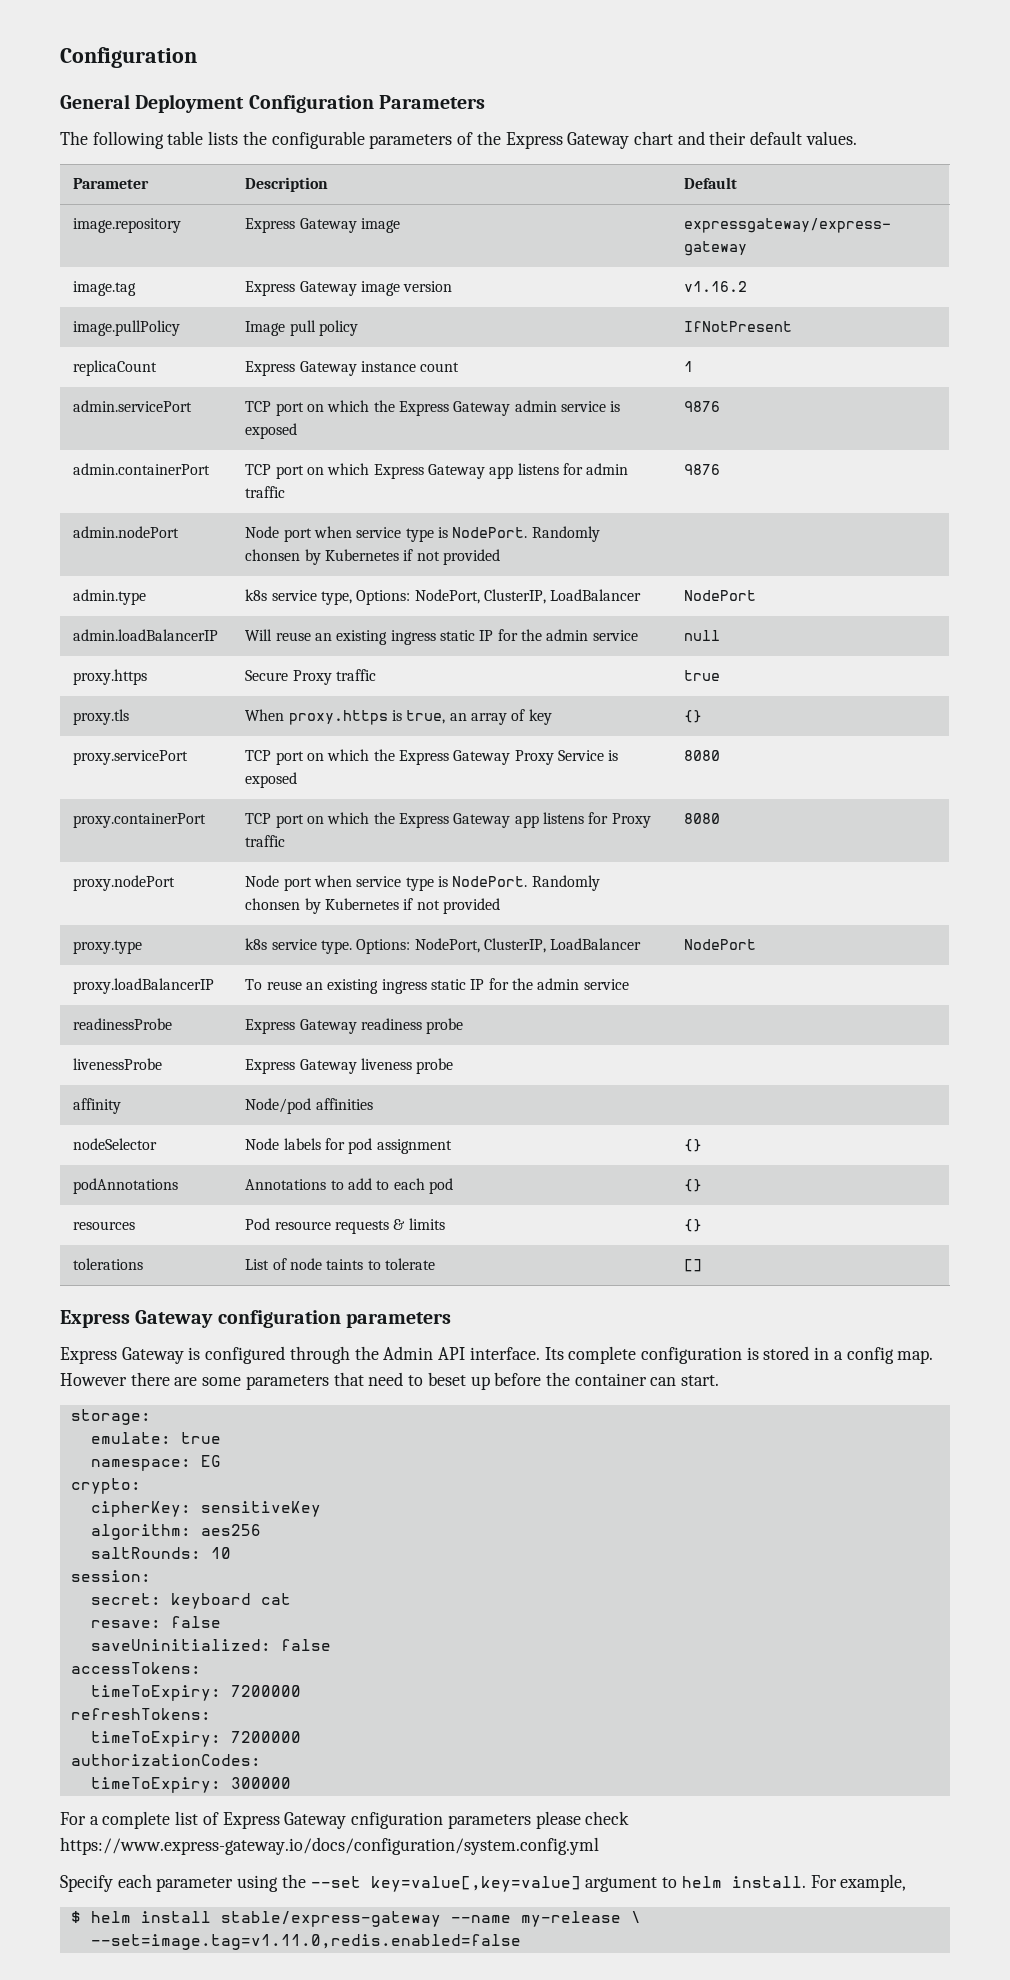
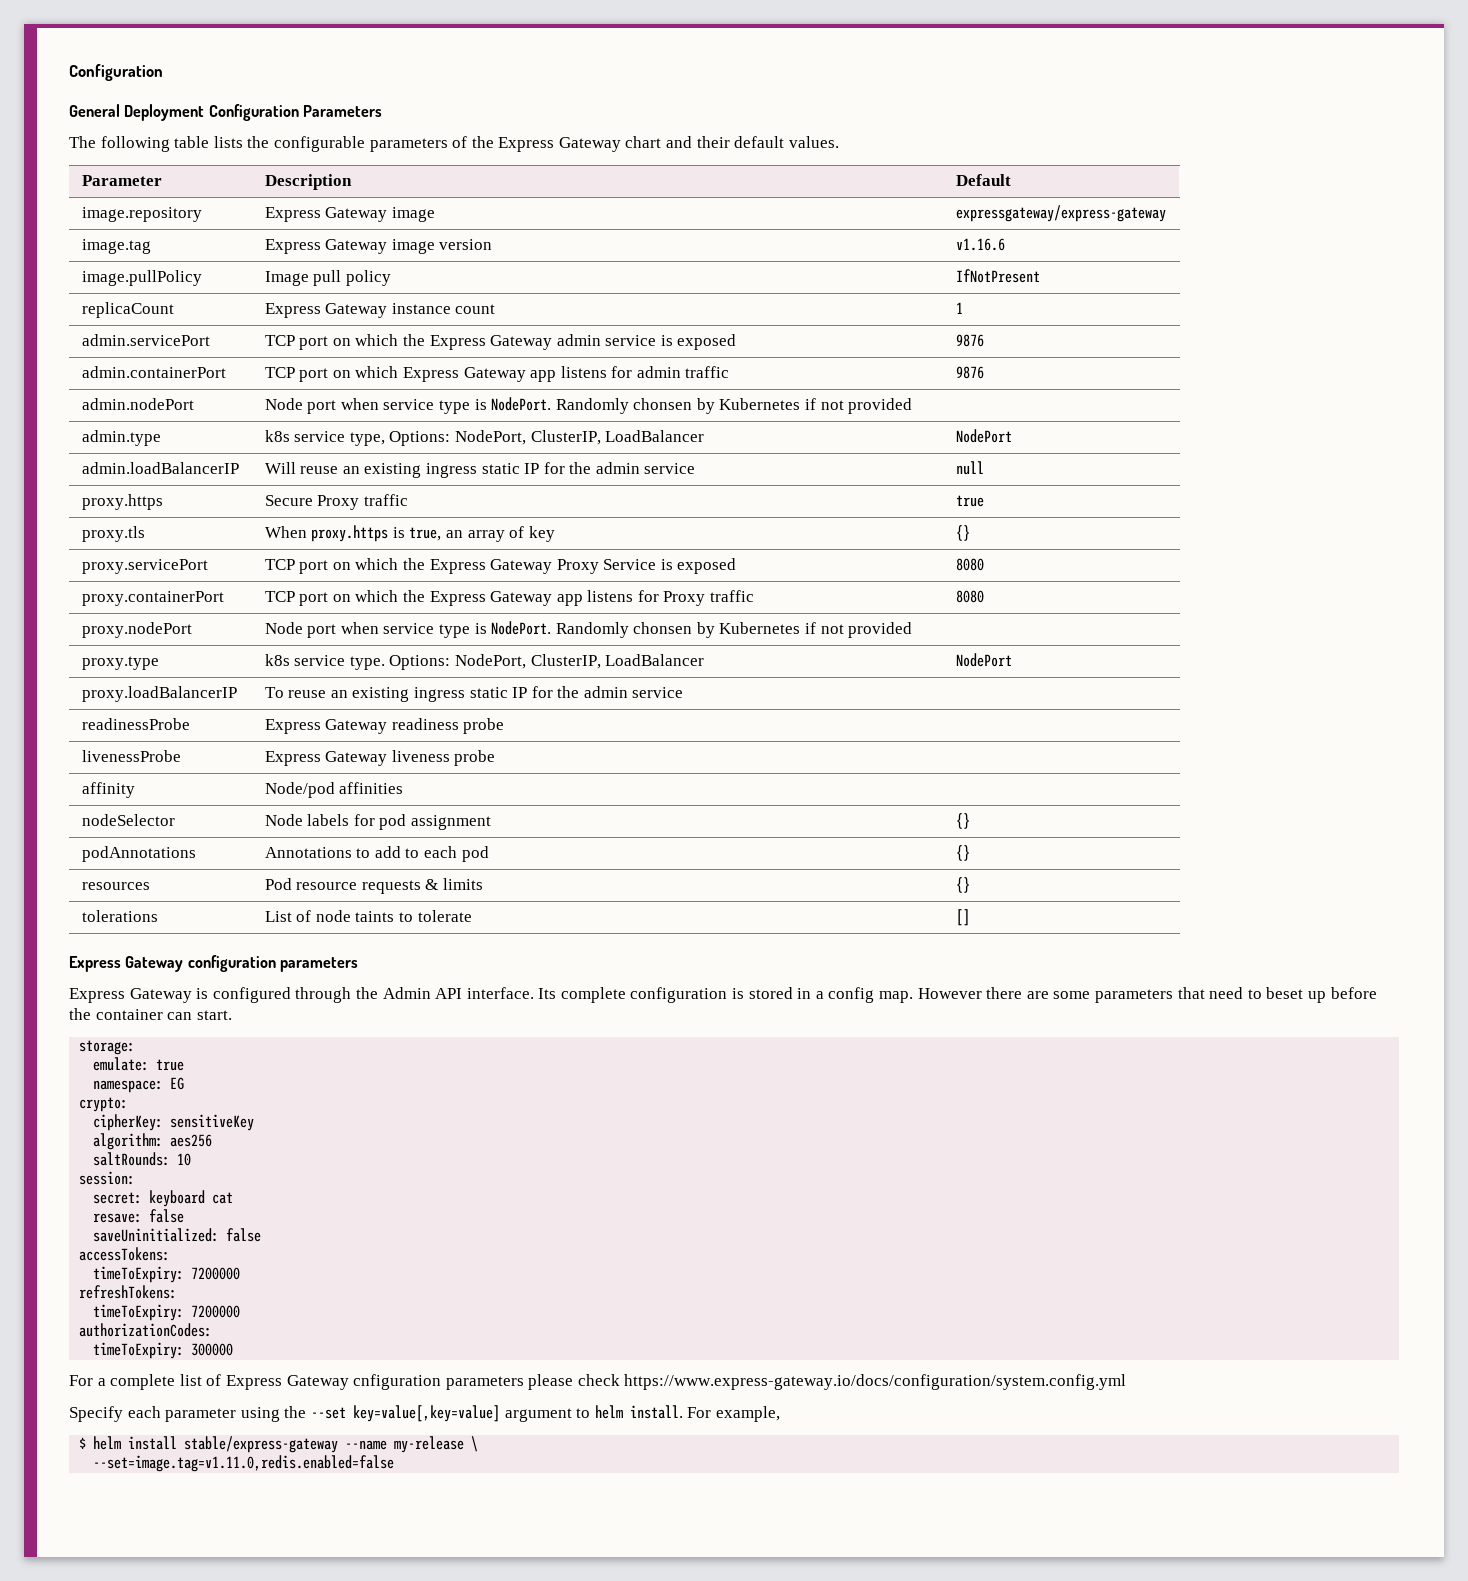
[684,281,748,292] v1.16.2 -> [955,238,1005,251] v1.16.6

